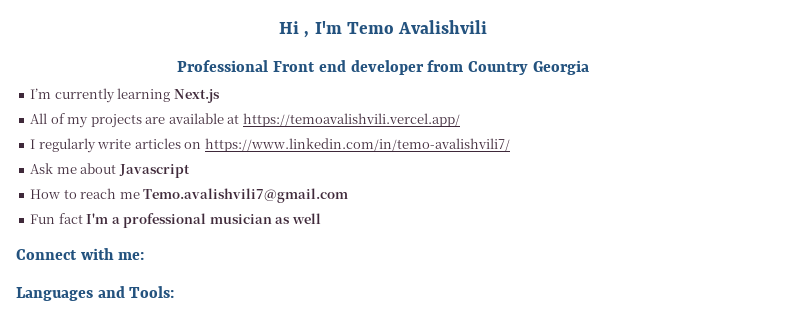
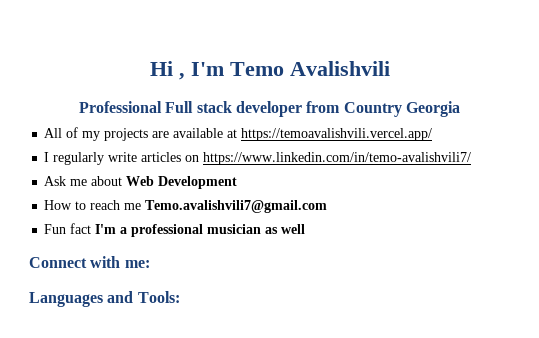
[273,60,346,72] Front end -> [165,101,232,113] Full stack
[30,88,220,103] // I’m currently learning Next.js -> (460, 109) none
[118,164,190,178] Javascript -> [126,176,238,189] Web Development

